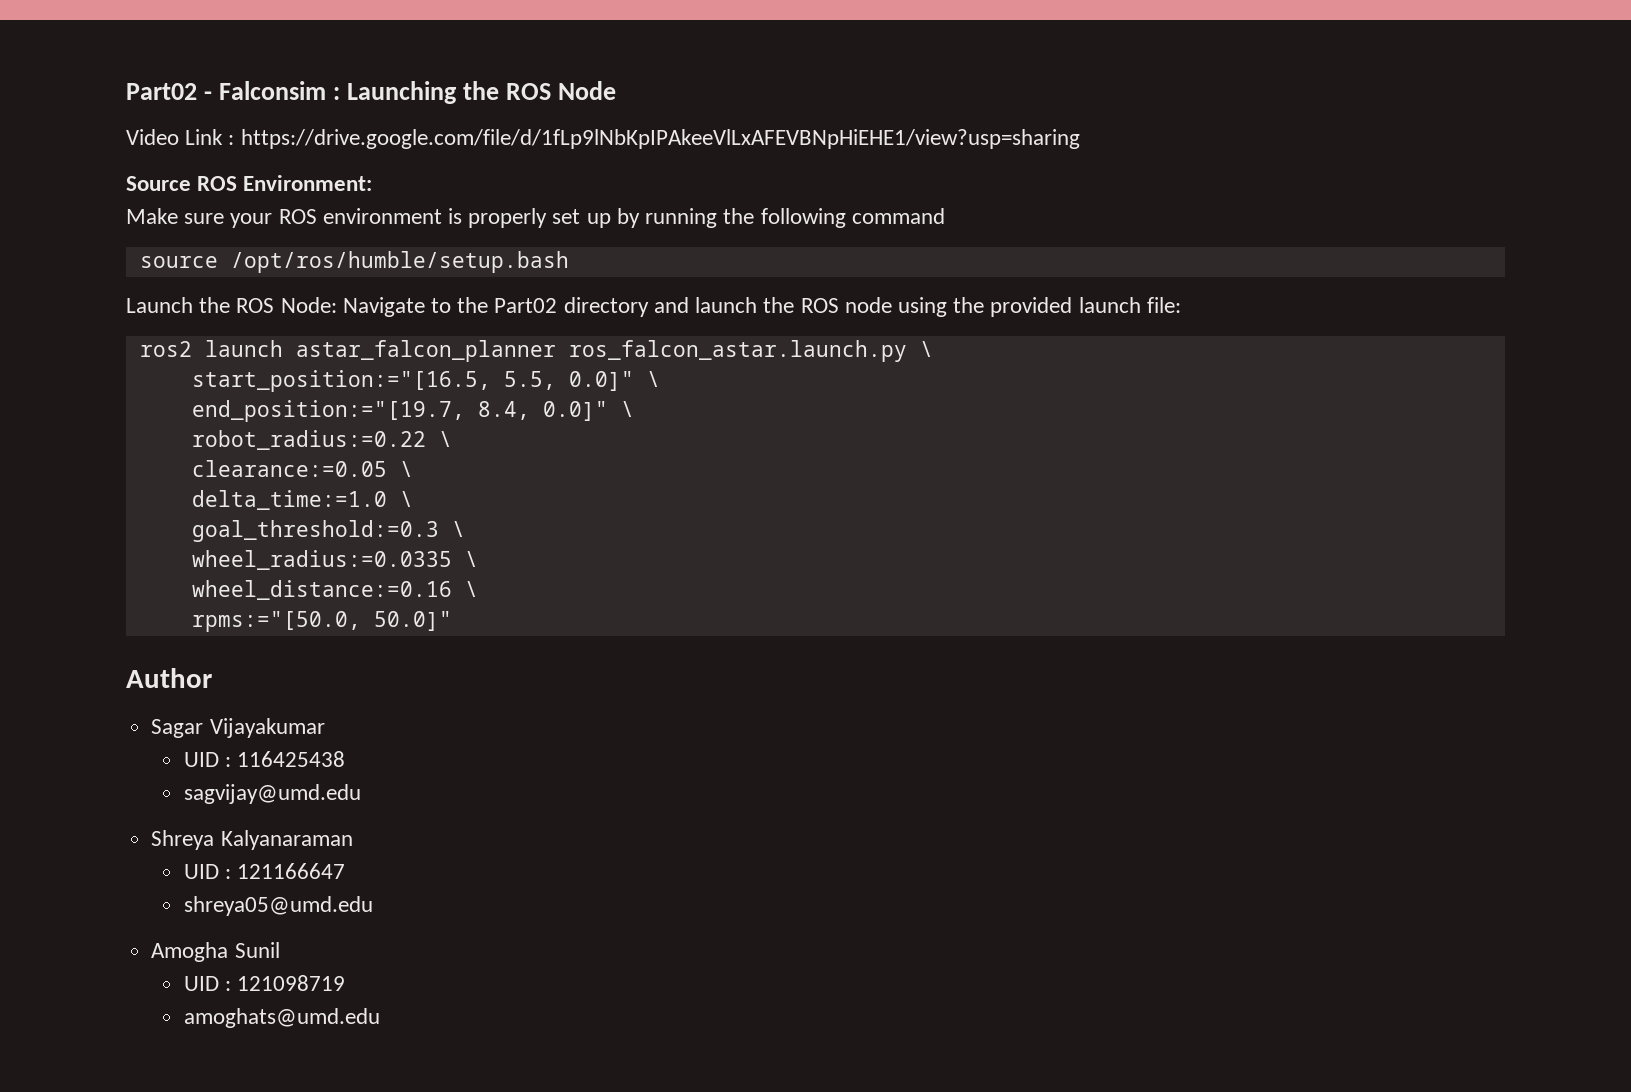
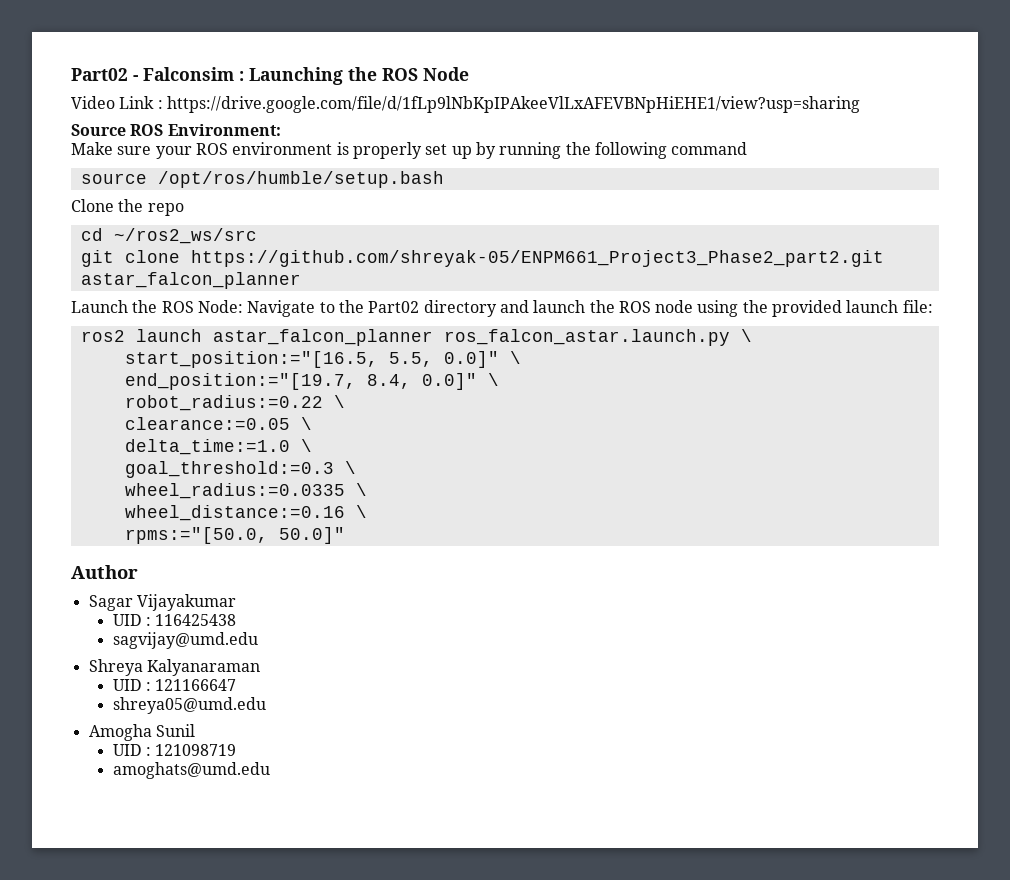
(569, 262) none -> [71,199,184,216] [80,228,257,244] [80,250,884,267] [80,272,301,289] // Clone the repo // cd ~/ros2_ws/src // git clone https://github.com/shreyak-05/ENPM661_Project3_Phase2_part2.git astar_falcon_planner

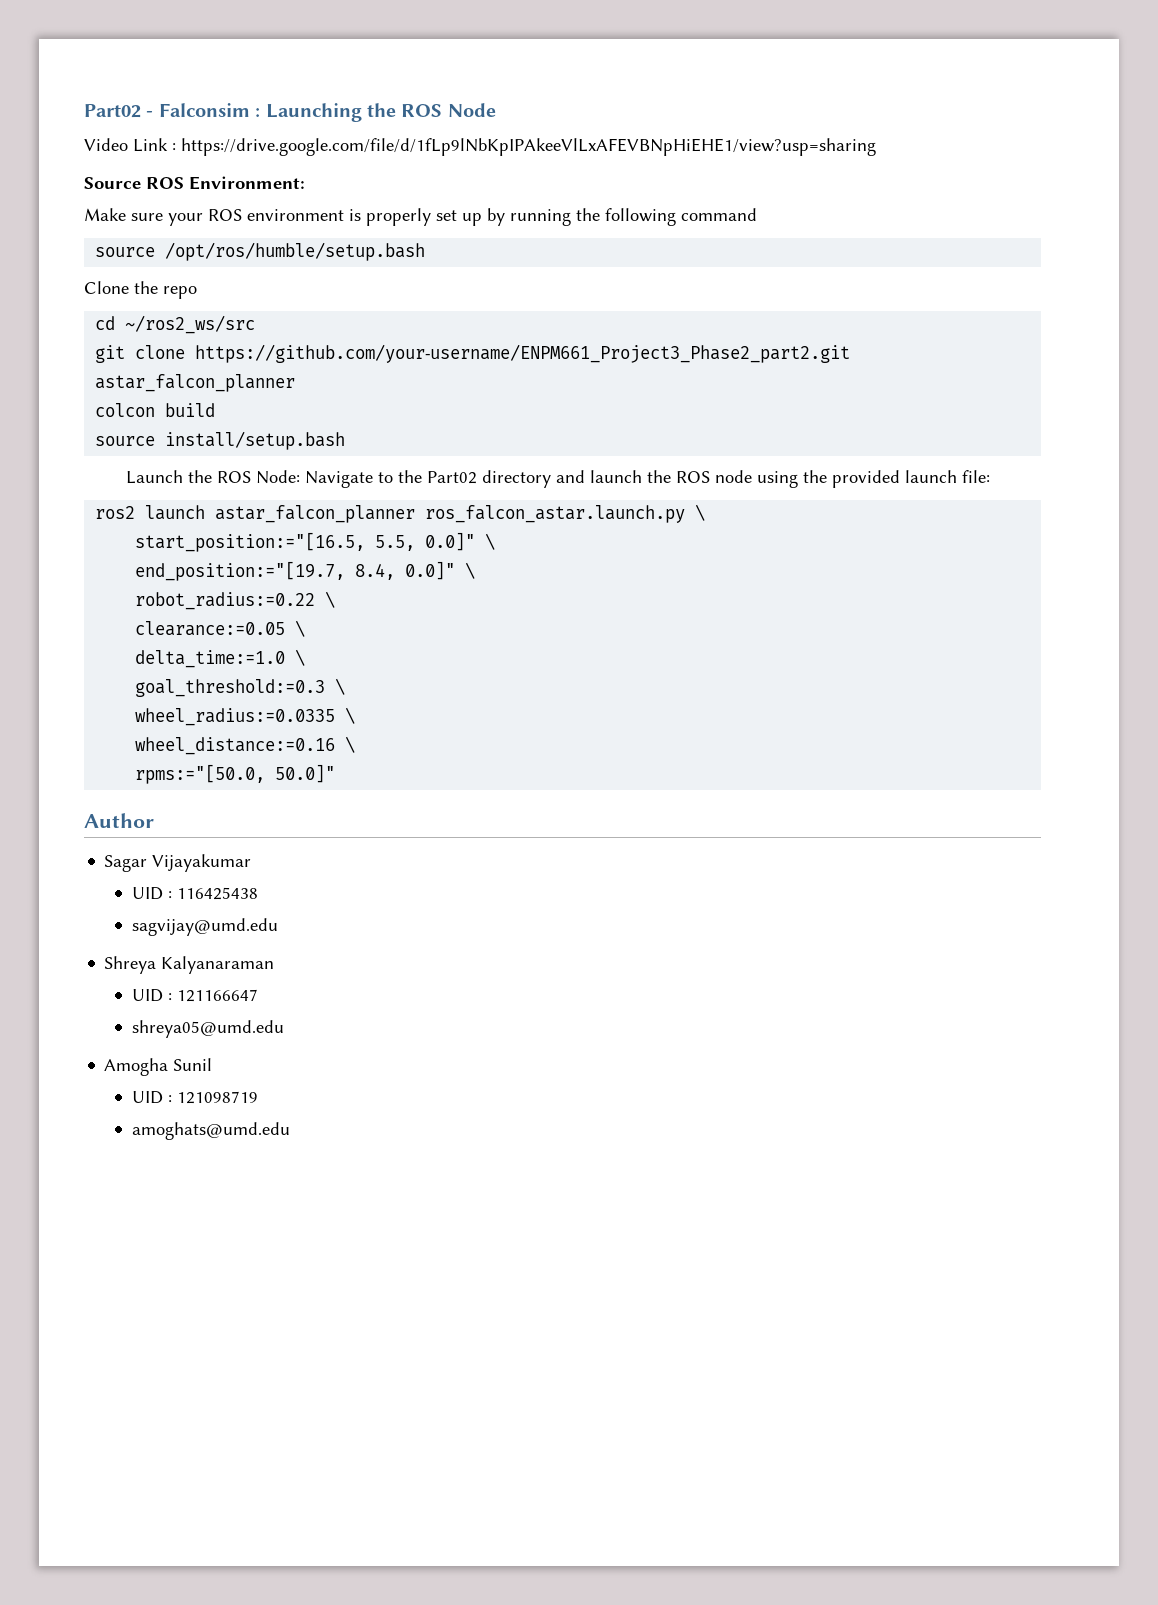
[190,250,884,267] [80,272,301,289] https://github.com/shreyak-05/ENPM661_Project3_Phase2_part2.git astar_falcon_planner -> [195,344,851,363] [95,374,296,392] [95,403,216,417] [95,431,346,450] https://github.com/your‑username/ENPM661_Project3_Phase2_part2.git astar_falcon_planner // colcon build // source install/setup.bash

